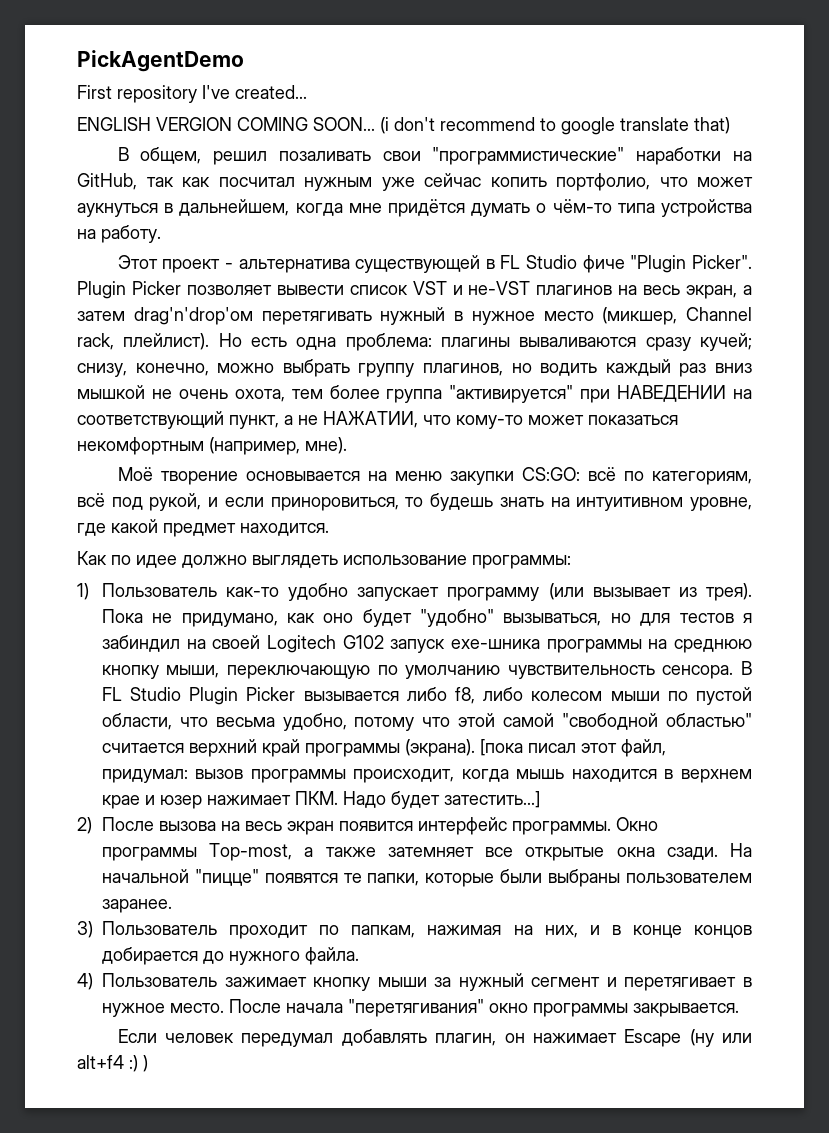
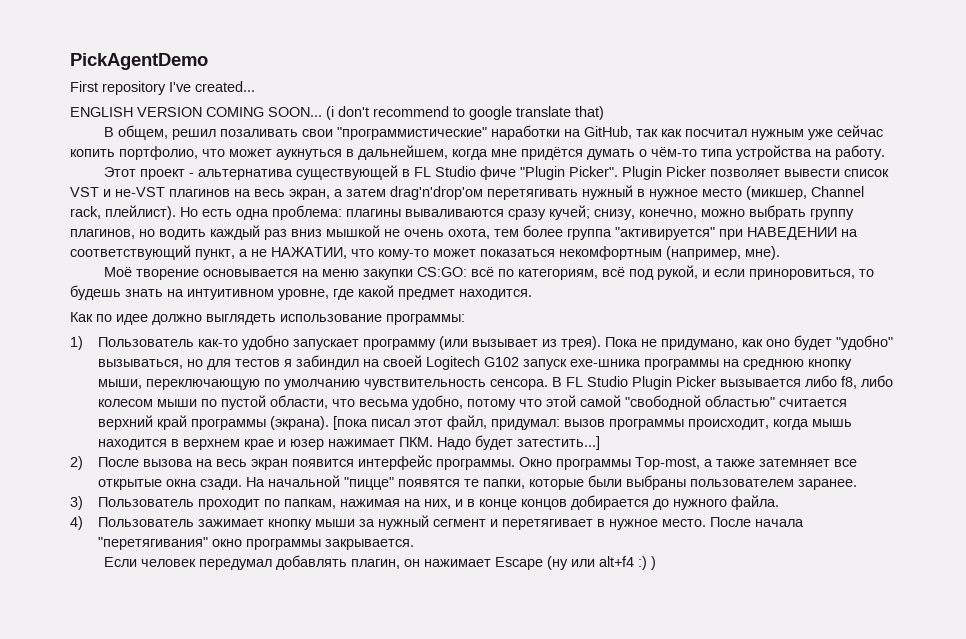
[156,117,232,131] VERGION -> [137,107,202,117] VERSION

